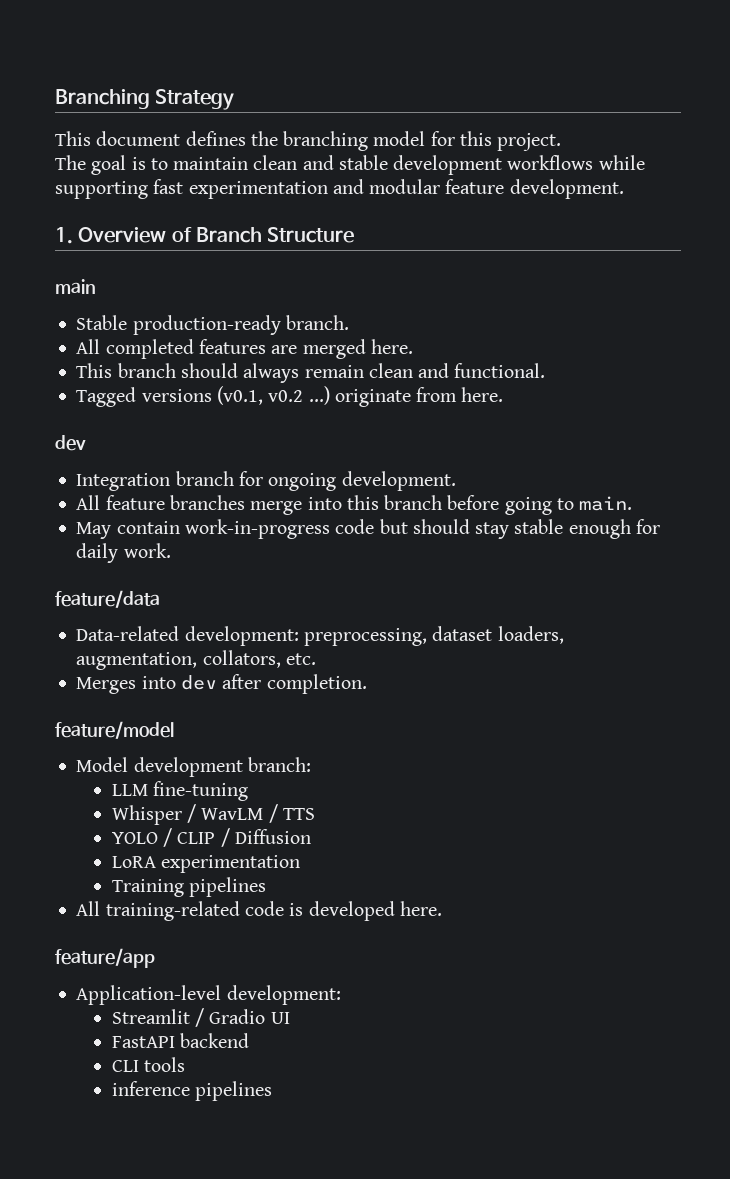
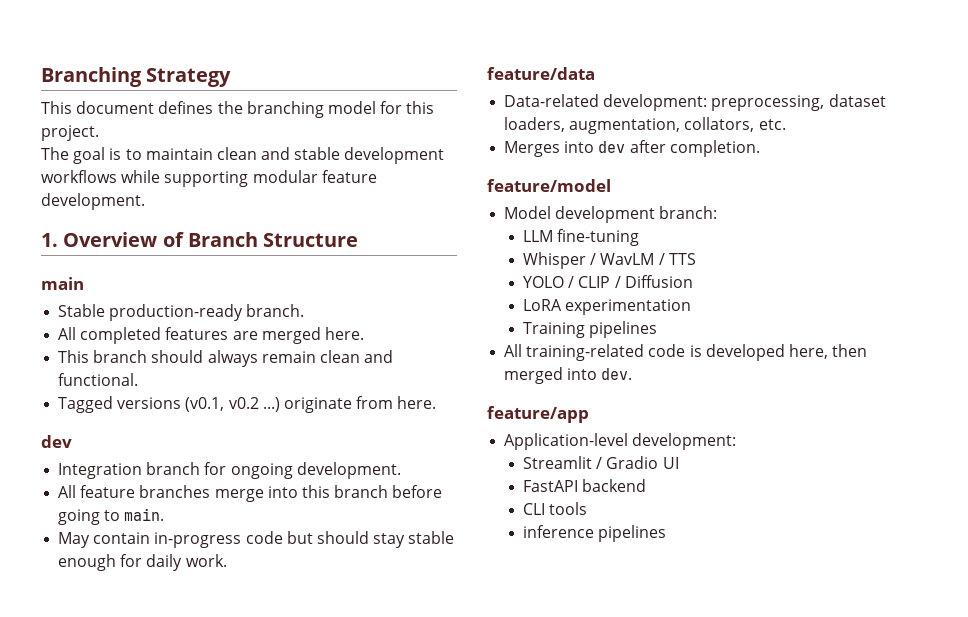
[153,179,364,199] fast experimentation and -> (249, 179) none
[184,519,330,539] work-in-progress -> [154,532,242,548] in-progress
[399,901,442,916] here. -> [788,344,868,359] [504,367,633,384] here, then merged into dev.

